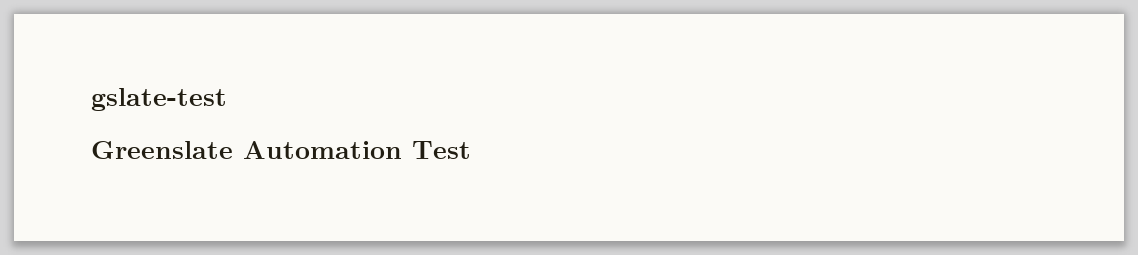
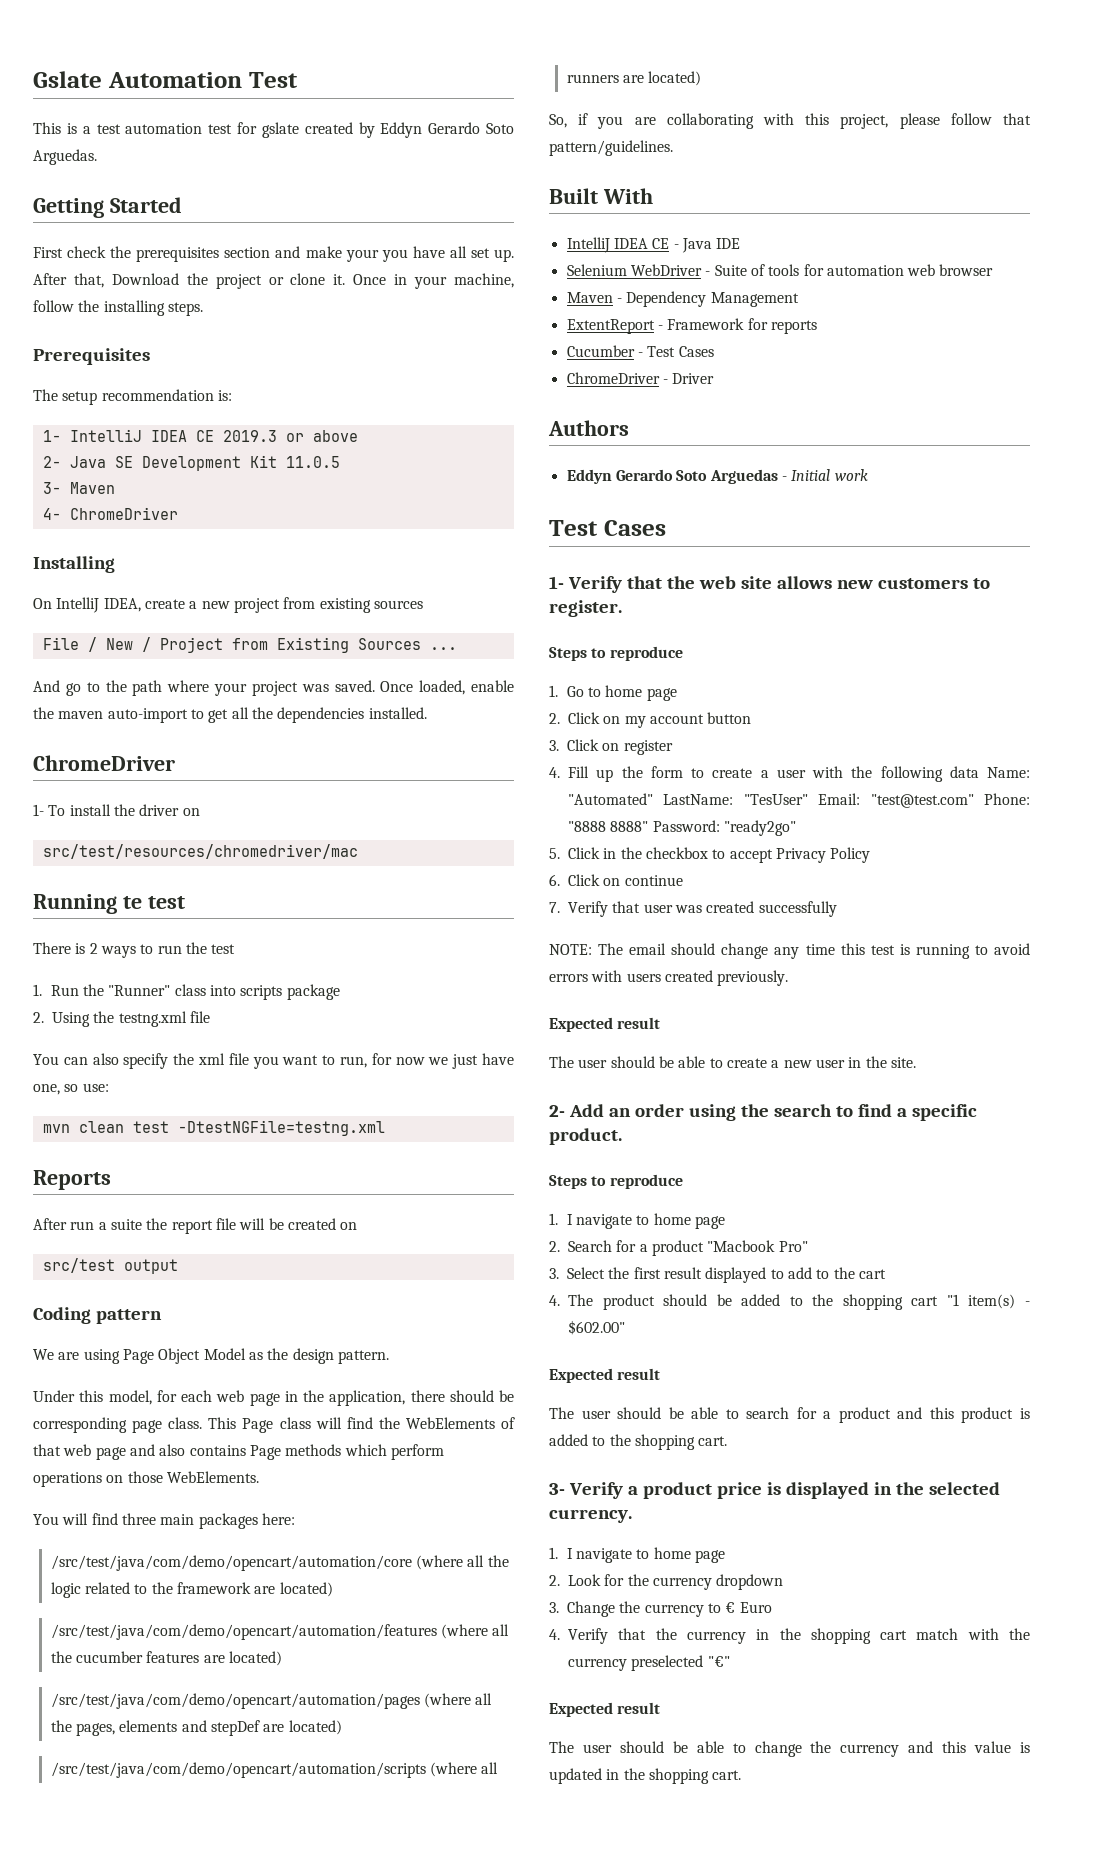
[91,88,227,111] [91,141,233,159] gslate-test // Greenslate -> [33,71,102,88] Gslate
(471, 150) none -> [33,122,514,138] [33,149,97,165] [33,197,182,218] [33,246,514,262] [33,273,515,289] [33,300,203,316] [33,348,150,365] [33,389,232,405] [42,429,358,442] [42,455,340,471] [42,482,115,494] [42,507,178,520] [33,556,115,573] [33,597,423,613] [42,637,457,653] [33,680,514,696] [33,707,427,723] [33,755,175,771] [33,804,200,816] [42,844,358,859] [33,894,185,914] [33,942,236,958] [33,984,340,1000] [33,1011,210,1027] [33,1053,515,1069] [33,1083,109,1095] [42,1120,385,1136] [33,1170,111,1190] [33,1218,358,1234] [42,1258,178,1274] [33,1307,162,1324] [33,1348,389,1364] [33,1390,514,1406] [33,1417,516,1433] [33,1444,444,1460] [33,1471,259,1487] [33,1513,295,1529] [50,1555,509,1571] [50,1582,333,1598] [50,1624,510,1640] [50,1651,282,1666] [50,1693,493,1709] [50,1720,342,1736] [50,1762,499,1778] [566,71,702,86] [549,113,1031,129] [549,140,673,156] [549,188,653,204] [566,237,741,253] [566,264,994,276] [566,291,799,307] [566,318,817,334] [566,345,714,357] [566,372,715,384] [548,420,629,436] [566,469,868,484] [549,520,666,536] [549,576,990,593] [549,600,622,617] [549,646,683,661] [549,685,677,701] [549,712,752,728] [549,739,673,755] [549,766,1030,782] [568,793,1030,808] [568,820,796,836] [549,847,871,863] [549,874,683,886] [549,901,837,917] [549,943,1030,959] [549,970,789,986] [549,1017,661,1032] [549,1056,916,1068] [549,1104,977,1121] [549,1128,622,1145] [549,1174,683,1189] [549,1213,725,1229] [549,1240,808,1256] [549,1267,886,1283] [549,1294,1030,1310] [568,1320,625,1335] [549,1368,661,1383] [549,1407,1030,1423] [549,1434,728,1450] [549,1482,1000,1499] [549,1509,632,1523] [549,1547,725,1563] [549,1574,784,1590] [549,1601,772,1617] [549,1628,1030,1644] [568,1655,730,1671] [549,1702,661,1717] [549,1741,1030,1757] [549,1768,742,1784] // This is a test automation test for gslate created by Eddyn Gerardo Soto Arguedas. // Getting Started // First check the prerequisites section and make your you have all set up. After that, Download the project or clone it. Once in your machine, follow the installing steps. // Prerequisites // The setup recommendation is: // 1- IntelliJ IDEA CE 2019.3 or above // 2- Java SE Development Kit 11.0.5 // 3- Maven // 4- ChromeDriver // Installing // On IntelliJ IDEA, create a new project from existing sources // File / New / Project from Existing Sources ... // And go to the path where your project was saved. Once loaded, enable the maven auto-import to get all the dependencies installed. // ChromeDriver // 1- To install the driver on // src/test/resources/chromedriver/mac // Running te test // There is 2 ways to run the test // 1. Run the "Runner" class into scripts package // 2. Using the testng.xml file // You can also specify the xml file you want to run, for now we just have one, so use: // mvn clean test -DtestNGFile=testng.xml // Reports // After run a suite the report file will be created on // src/test output // Coding pattern // We are using Page Object Model as the design pattern. // Under this model, for each web page in the application, there should be corresponding page class. This Page class will find the WebElements of that web page and also contains Page methods which perform operations on those WebElements. // You will find three main packages here: // /src/test/java/com/demo/opencart/automation/core (where all the logic related to the framework are located) // /src/test/java/com/demo/opencart/automation/features (where all the cucumber features are located) // /src/test/java/com/demo/opencart/automation/pages (where all the pages, elements and stepDef are located) // /src/test/java/com/demo/opencart/automation/scripts (where all runners are located) // So, if you are collaborating with this project, please follow that pattern/guidelines. // Built With // IntelliJ IDEA CE - Java IDE // Selenium WebDriver - Suite of tools for automation web browser // Maven - Dependency Management // ExtentReport - Framework for reports // Cucumber - Test Cases // ChromeDriver - Driver // Authors // Eddyn Gerardo Soto Arguedas - Initial work // Test Cases // 1- Verify that the web site allows new customers to register. // Steps to reproduce // 1. Go to home page // 2. Click on my account button // 3. Click on register // 4. Fill up the form to create a user with the following data Name: "Automated" LastName: "TesUser" Email: "test@test.com" Phone: "8888 8888" Password: "ready2go" // 5. Click in the checkbox to accept Privacy Policy // 6. Click on continue // 7. Verify that user was created successfully // NOTE: The email should change any time this test is running to avoid errors with users created previously. // Expected result // The user should be able to create a new user in the site. // 2- Add an order using the search to find a specific product. // Steps to reproduce // 1. I navigate to home page // 2. Search for a product "Macbook Pro" // 3. Select the first result displayed to add to the cart // 4. The product should be added to the shopping cart "1 item(s) - $602.00" // Expected result // The user should be able to search for a product and this product is added to the shopping cart. // 3- Verify a product price is displayed in the selected currency. // 1. I navigate to home page // 2. Look for the currency dropdown // 3. Change the currency to € Euro // 4. Verify that the currency in the shopping cart match with the currency preselected "€" // Expected result // The user should be able to change the currency and this value is updated in the shopping cart.

